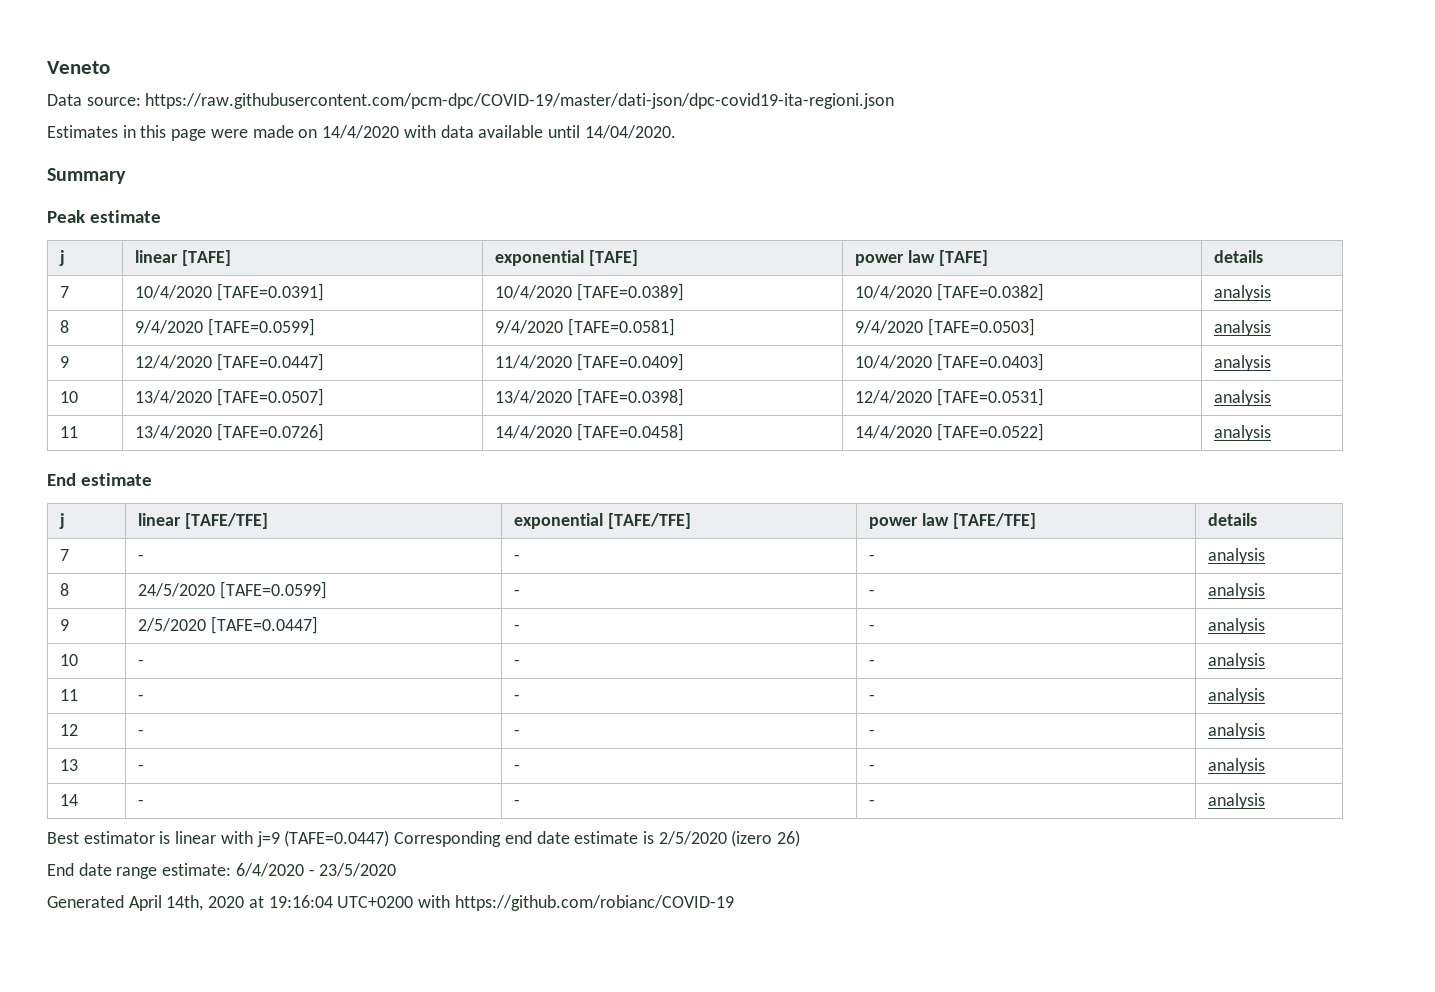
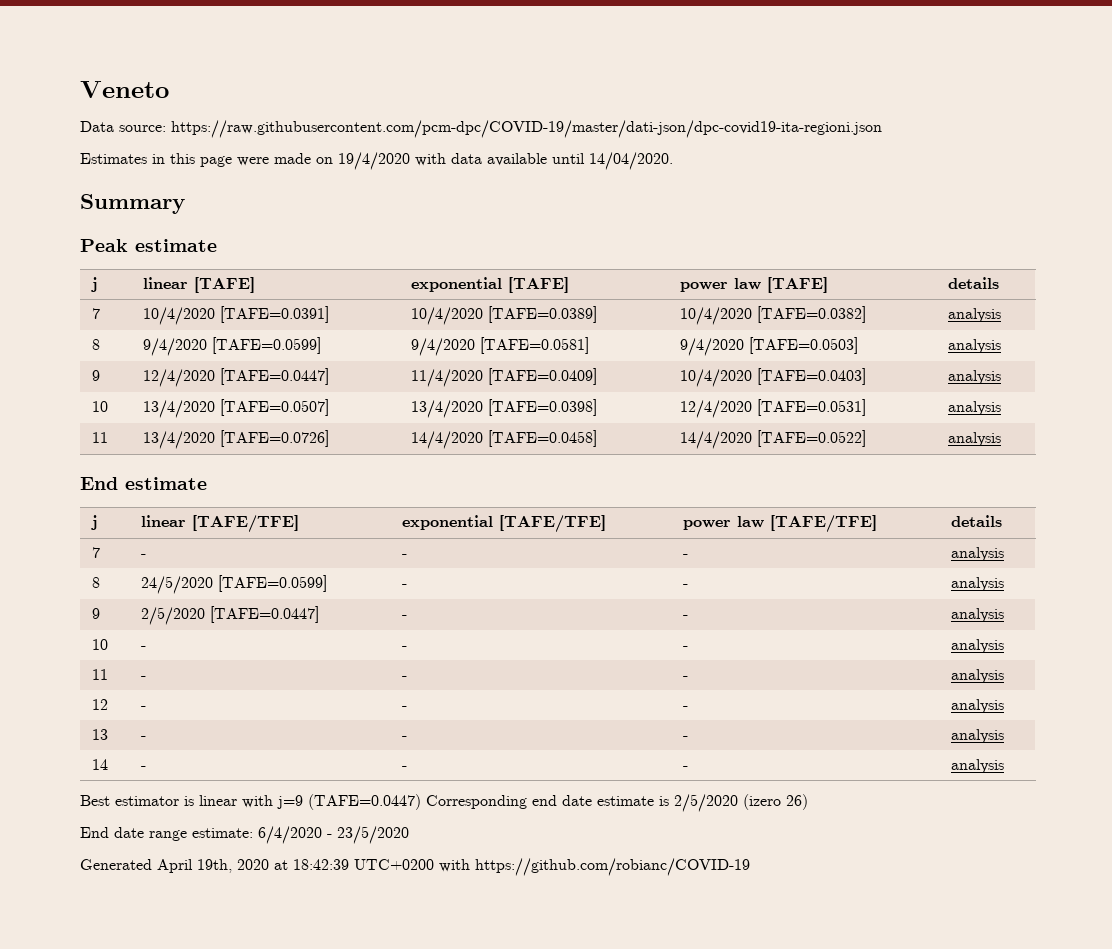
[322,125,400,139] 14/4/2020 -> [338,152,410,170] 19/4/2020
[166,895,204,911] 14th, -> [197,859,232,873] 19th,
[268,895,333,908] 19:16:04 -> [293,859,349,870] 18:42:39

